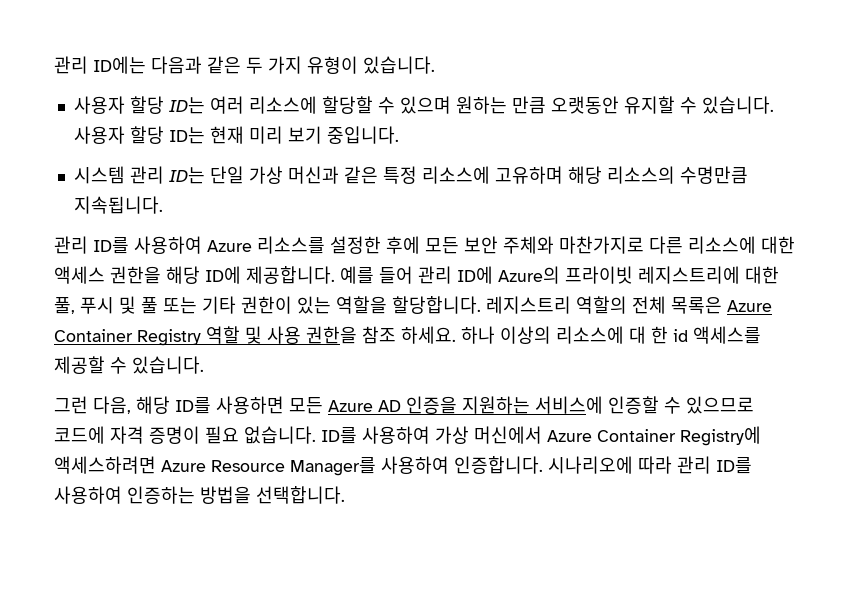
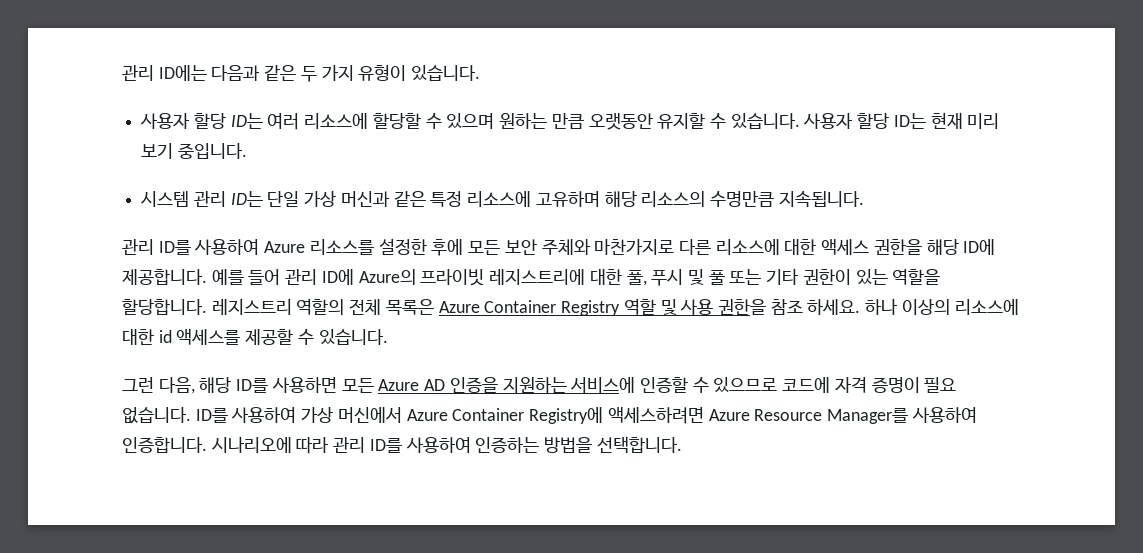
[629,326,668,344] 대 한 -> [122,329,154,345] 대한

